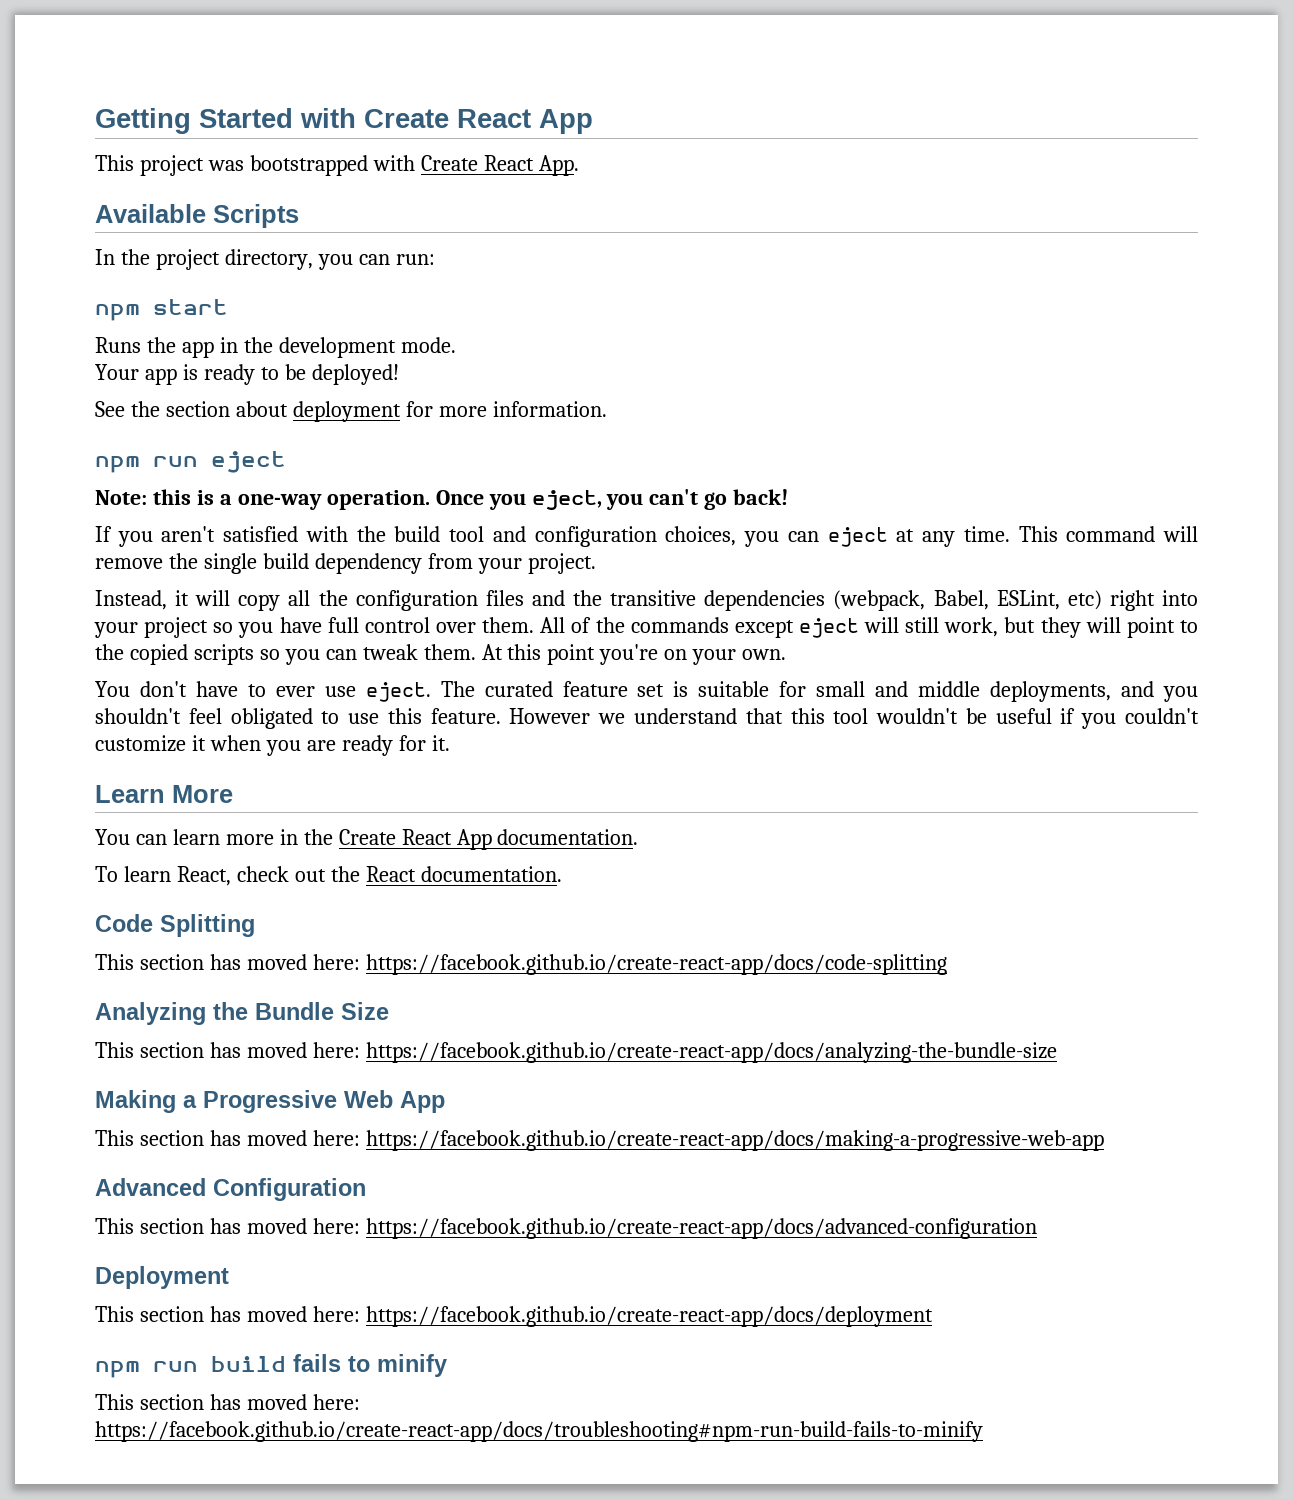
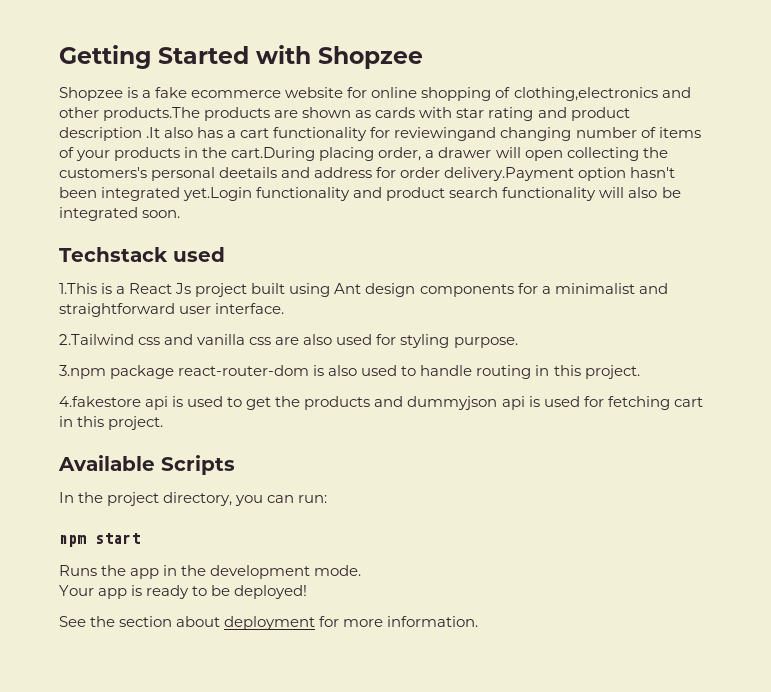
[364,109,593,134] [95,155,579,176] Create React App // This project was bootstrapped with Create React App. -> [318,46,423,69] [59,87,691,101] [59,107,630,121] [59,127,701,141] [59,147,668,161] [59,167,676,181] [59,187,681,201] [59,207,181,221] [59,247,225,262] [59,283,668,297] [59,303,285,317] [59,334,518,348] [59,365,640,379] [59,396,703,410] [59,416,164,430] Shopzee // Shopzee is a fake ecommerce website for online shopping of clothing,electronics and other products.The products are shown as cards with star rating and product description .It also has a cart functionality for reviewingand changing number of items of your products in the cart.During placing order, a drawer will open collecting the customers's personal deetails and address for order delivery.Payment option hasn't been integrated yet.Login functionality and product search functionality will also be integrated soon. // Techstack used // 1.This is a React Js project built using Ant design components for a minimalist and straightforward user interface. // 2.Tailwind css and vanilla css are also used for styling purpose. // 3.npm package react-router-dom is also used to handle routing in this project. // 4.fakestore api is used to get the products and dummyjson api is used for fetching cart in this project.
[95,451,286,473] [95,489,789,510] [95,526,1198,547] [95,553,596,574] [95,590,1198,611] [94,617,1198,638] [95,644,787,665] [95,681,1198,702] [95,708,1200,729] [95,735,450,756] [95,785,233,803] [95,829,639,850] [95,866,562,886] [95,914,255,937] [95,954,947,975] [95,1002,389,1025] [95,1042,1057,1063] [95,1090,445,1113] [95,1130,1104,1151] [95,1178,366,1201] [95,1218,1037,1239] [95,1266,229,1289] [95,1306,933,1327] [95,1354,447,1378] [95,1394,360,1410] [95,1421,983,1442] // npm run eject // Note: this is a one-way operation. Once you eject, you can't go back! // If you aren't satisfied with the build tool and configuration choices, you can eject at any time. This command will remove the single build dependency from your project. // Instead, it will copy all the configuration files and the transitive dependencies (webpack, Babel, ESLint, etc) right into your project so you have full control over them. All of the commands except eject will still work, but they will point to the copied scripts so you can tweak them. At this point you're on your own. // You don't have to ever use eject. The curated feature set is suitable for small and middle deployments, and you shouldn't feel obligated to use this feature. However we understand that this tool wouldn't be useful if you couldn't customize it when you are ready for it. // Learn More // You can learn more in the Create React App documentation. // To learn React, check out the React documentation. // Code Splitting // This section has moved here: https://facebook.github.io/create-react-app/docs/code-splitting // Analyzing the Bundle Size // This section has moved here: https://facebook.github.io/create-react-app/docs/analyzing-the-bundle-size // Making a Progressive Web App // This section has moved here: https://facebook.github.io/create-react-app/docs/making-a-progressive-web-app // Advanced Configuration // This section has moved here: https://facebook.github.io/create-react-app/docs/advanced-configuration // Deployment // This section has moved here: https://facebook.github.io/create-react-app/docs/deployment // npm run build fails to minify // This section has moved here: https://facebook.github.io/create-react-app/docs/troubleshooting#npm-run-build-fails-to-minify -> (479, 621) none

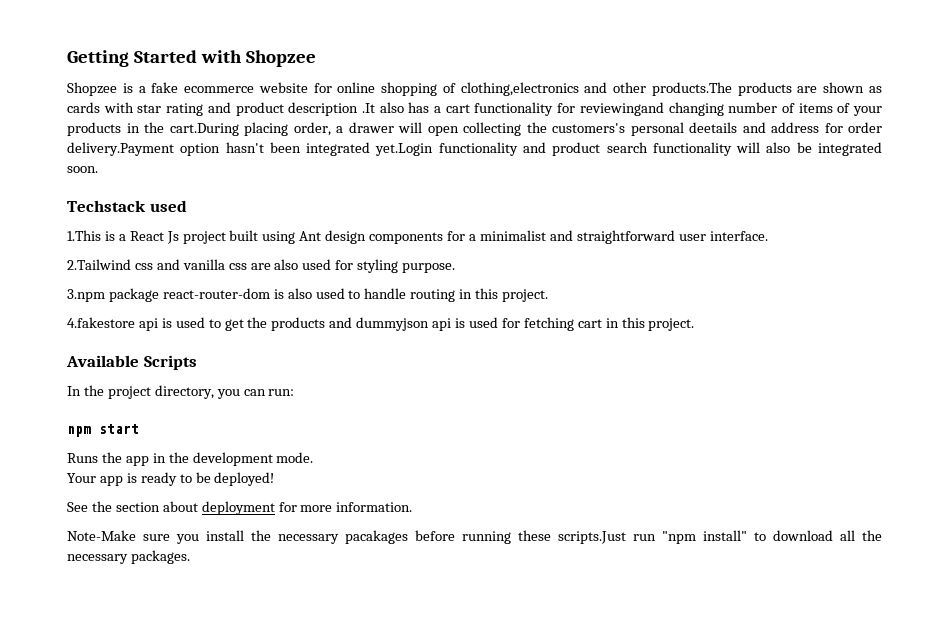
(479, 621) none -> [67,530,882,544] [67,550,190,564] // Note-Make sure you install the necessary pacakages before running these scripts.Just run "npm install" to download all the necessary packages.

